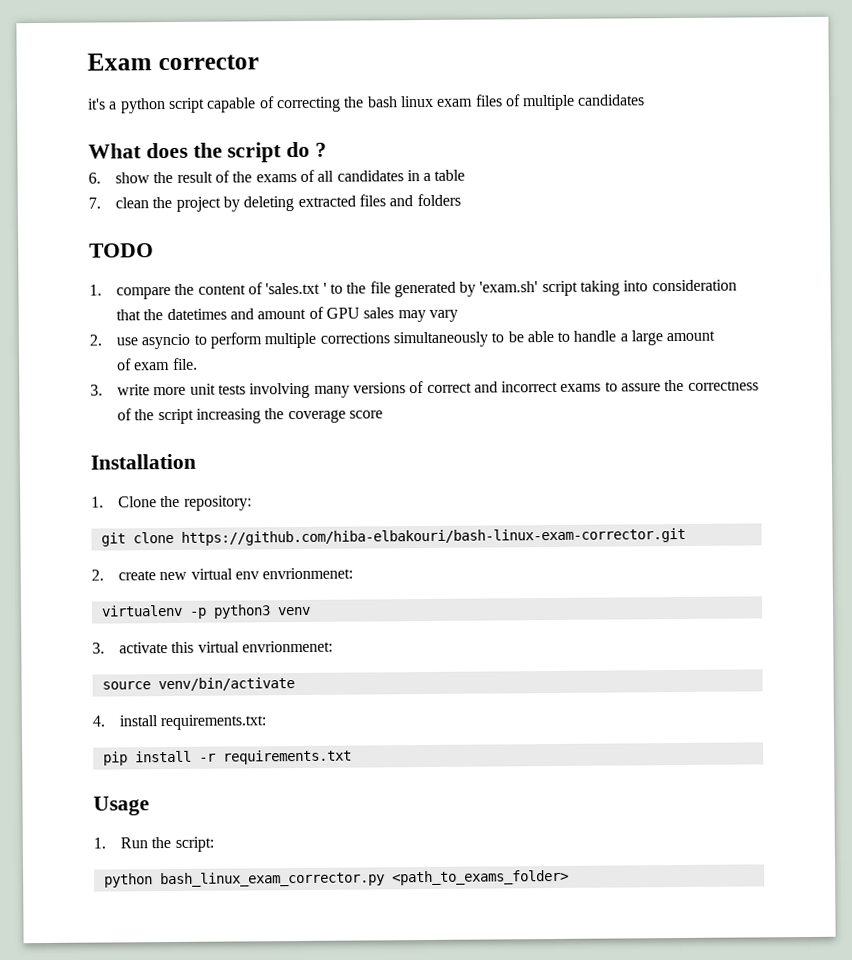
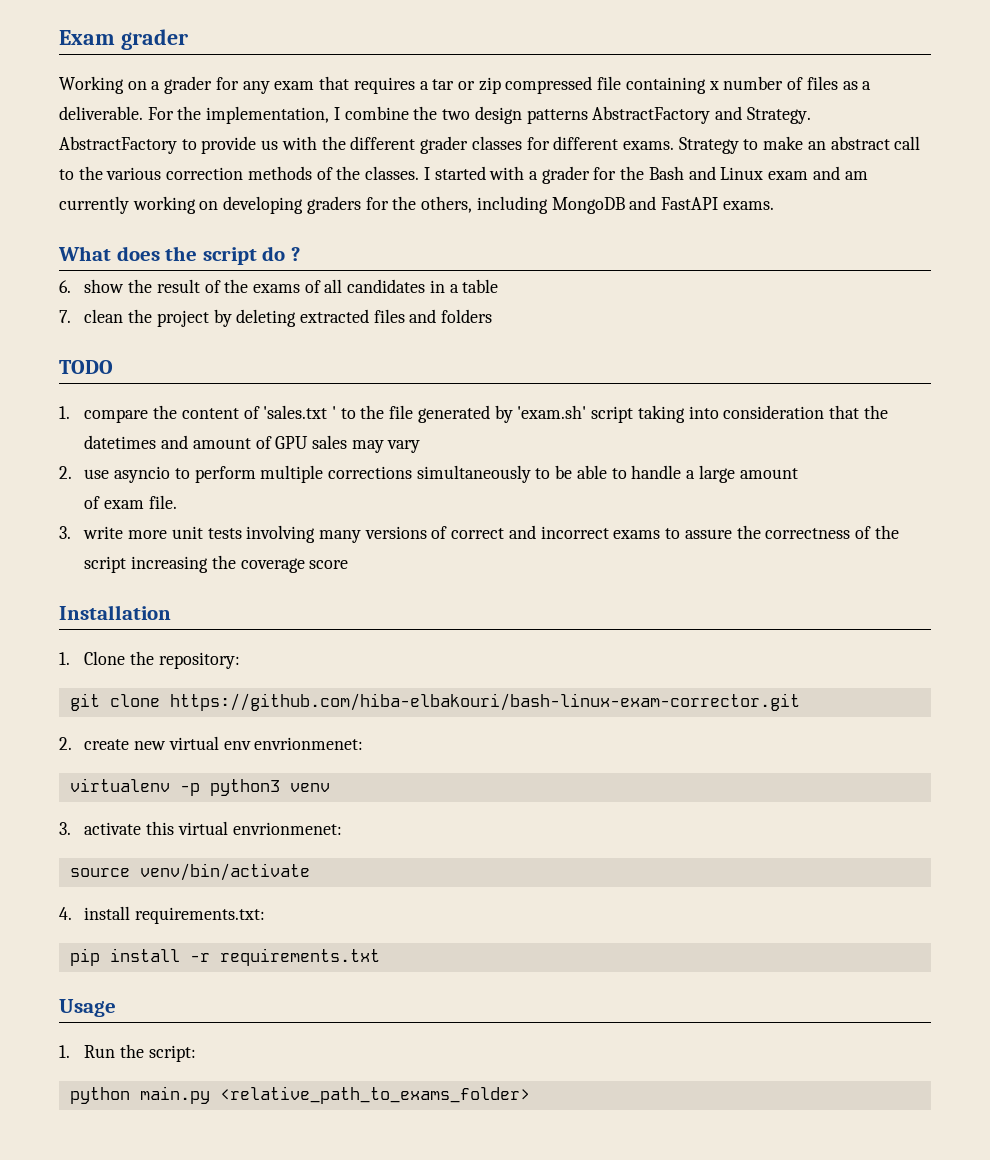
[157,54,259,71] [87,94,646,114] corrector // it's a python script capable of correcting the bash linux exam files of multiple candidates -> [120,29,188,50] [59,76,872,94] [59,106,811,124] [59,136,921,154] [59,166,868,184] [59,196,774,214] grader // Working on a grader for any exam that requires a tar or zip compressed file containing x number of files as a deliverable. For the implementation, I combine the two design patterns AbstractFactory and Strategy. AbstractFactory to provide us with the different grader classes for different exams. Strategy to make an abstract call to the various correction methods of the classes. I started with a grader for the Bash and Linux exam and am currently working on developing graders for the others, including MongoDB and FastAPI exams.
[159,869,569,888] bash_linux_exam_corrector.py <path_to_exams_folder> -> [139,1086,530,1104] main.py <relative_path_to_exams_folder>

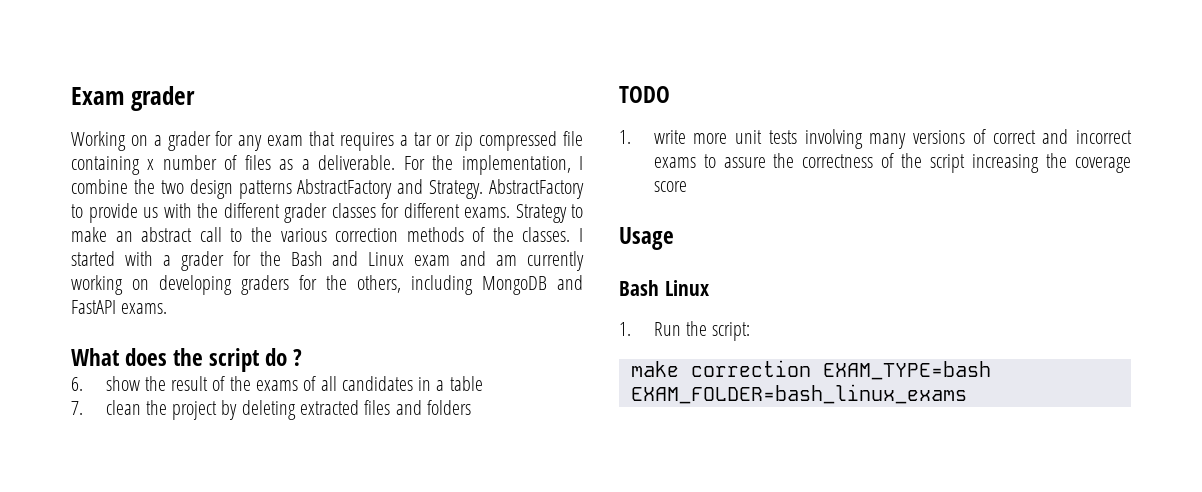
[84,405,888,423] [84,435,421,453] [59,465,798,483] [84,495,177,509] [59,526,71,539] compare the content of 'sales.txt ' to the file generated by 'exam.sh' script taking into consideration that the datetimes and amount of GPU sales may vary // 2. use asyncio to perform multiple corrections simultaneously to be able to handle a large amount // of exam file. // 3. -> (631, 137) none
[59,605,171,620] [59,651,240,669] [69,693,800,711] [59,736,364,750] [69,778,330,796] [59,821,342,835] [69,863,310,881] [59,906,266,924] [69,948,380,966] [59,999,116,1017] Installation // 1. Clone the repository: // git clone https://github.com/hiba-elbakouri/bash-linux-exam-corrector.git // 2. create new virtual env envrionmenet: // virtualenv -p python3 venv // 3. activate this virtual envrionmenet: // source venv/bin/activate // 4. install requirements.txt: // pip install -r requirements.txt // Usage -> [619,227,674,250] [619,280,709,296] Usage // Bash Linux
[69,1086,530,1104] python main.py <relative_path_to_exams_folder> -> [630,360,991,380] [630,384,967,404] make correction EXAM_TYPE=bash EXAM_FOLDER=bash_linux_exams

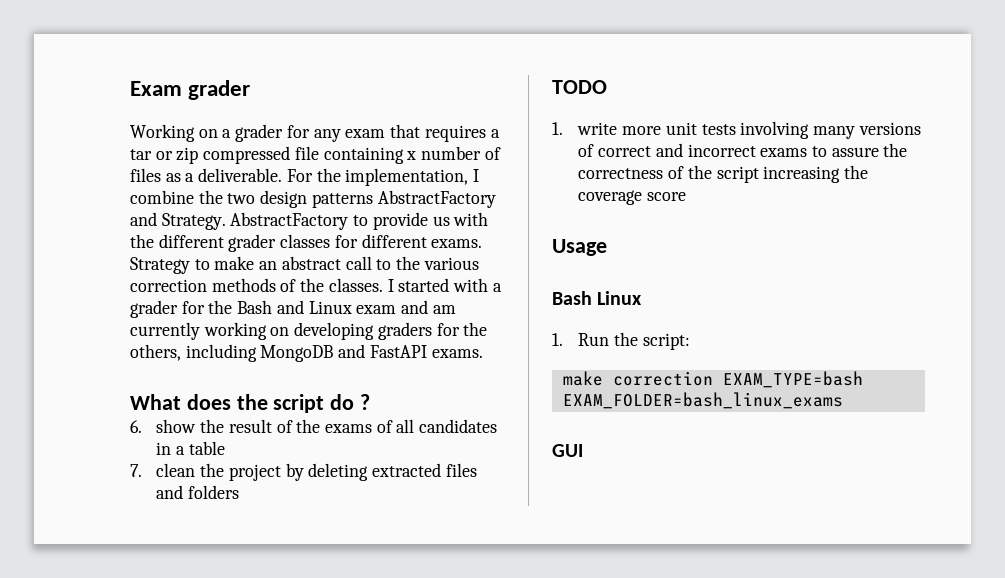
(967, 394) none -> [552,444,583,457] // GUI

